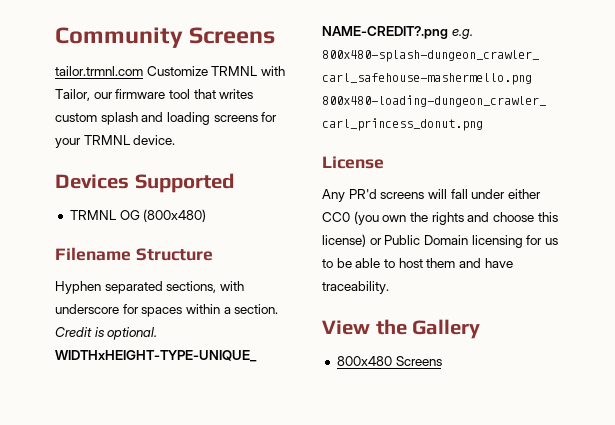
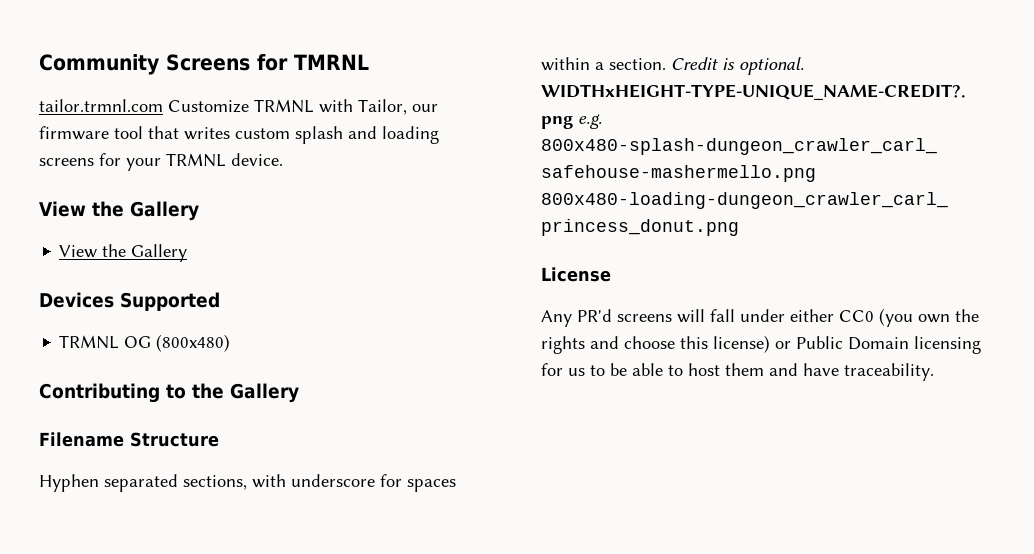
(276, 35) none -> [257,54,369,71] for TMRNL
(176, 140) none -> [39,201,199,221] [59,244,188,262] // View the Gallery // View the Gallery
(207, 215) none -> [39,383,299,403] // Contributing to the Gallery
[322,319,481,339] [336,356,442,366] // View the Gallery // 800x480 Screens -> (934, 372) none

